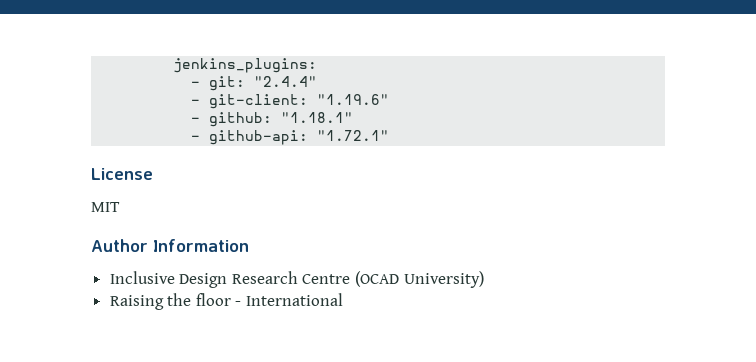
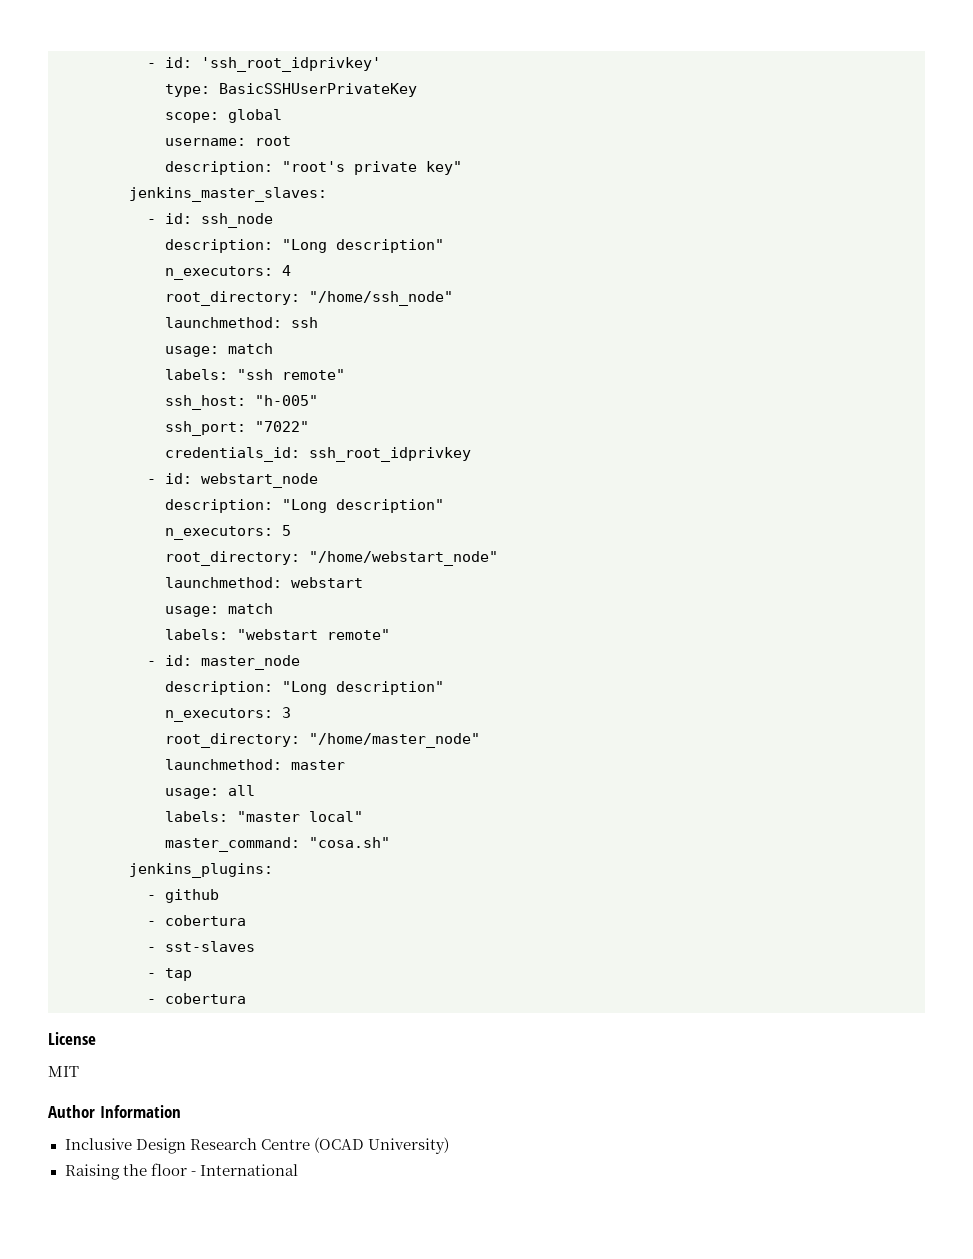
(173, 65) none -> [147,57,381,72] [165,83,417,97] [165,109,282,123] [165,136,291,146] [165,161,462,175] [129,187,327,202] [147,213,273,228] [165,239,444,253] [165,265,291,280] [165,291,453,306] [165,317,318,328] [165,343,273,357] [165,369,345,380] [165,395,318,410] [165,421,309,436] [165,447,471,462] [147,473,318,488] [165,499,444,513] [165,525,291,540] [165,551,498,566] [165,577,363,588] [165,603,273,617] [165,629,390,640] [147,655,300,670] [165,681,444,695] [165,707,291,722] [165,733,480,748] [165,759,345,770] [165,785,255,799] [165,811,363,822] [165,837,390,852] - id: 'ssh_root_idprivkey' // type: BasicSSHUserPrivateKey // scope: global // username: root // description: "root's private key" // jenkins_master_slaves: // - id: ssh_node // description: "Long description" // n_executors: 4 // root_directory: "/home/ssh_node" // launchmethod: ssh // usage: match // labels: "ssh remote" // ssh_host: "h-005" // ssh_port: "7022" // credentials_id: ssh_root_idprivkey // - id: webstart_node // description: "Long description" // n_executors: 5 // root_directory: "/home/webstart_node" // launchmethod: webstart // usage: match // labels: "webstart remote" // - id: master_node // description: "Long description" // n_executors: 3 // root_directory: "/home/master_node" // launchmethod: master // usage: all // labels: "master local" // master_command: "cosa.sh" //
[209,76,318,91] [191,94,390,109] [191,112,354,127] [191,130,390,145] git: "2.4.4" // - git-client: "1.19.6" // - github: "1.18.1" // - github-api: "1.72.1" -> [165,889,219,903] [147,915,246,926] [147,941,255,952] [147,968,192,981] [147,993,246,1004] github // - cobertura // - sst-slaves // - tap // - cobertura

